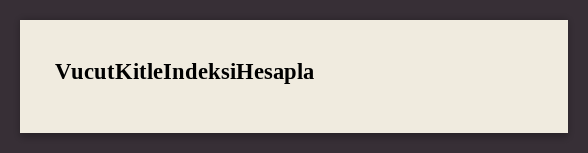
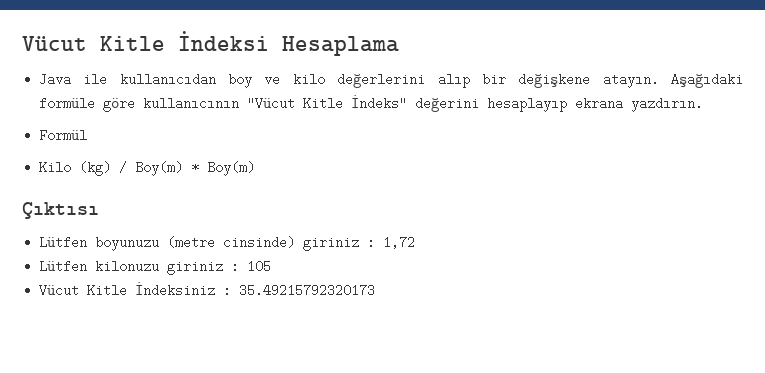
[55,63,314,84] VucutKitleIndeksiHesapla -> [22,31,399,56] [39,73,744,88] [39,95,704,112] [39,129,88,142] [39,161,256,176] [22,202,99,219] [39,236,416,251] [39,260,272,275] [39,282,376,297] Vücut Kitle İndeksi Hesaplama // Java ile kullanıcıdan boy ve kilo değerlerini alıp bir değişkene atayın. Aşağıdaki formüle göre kullanıcının "Vücut Kitle İndeks" değerini hesaplayıp ekrana yazdırın. // Formül // Kilo (kg) / Boy(m) * Boy(m) // Çıktısı // Lütfen boyunuzu (metre cinsinde) giriniz : 1,72 // Lütfen kilonuzu giriniz : 105 // Vücut Kitle İndeksiniz : 35.49215792320173

